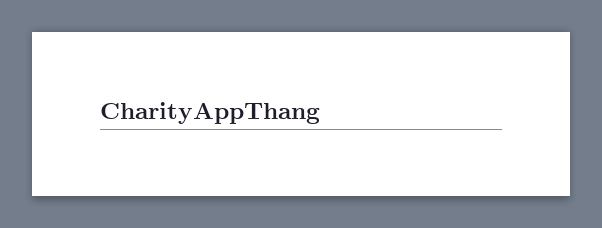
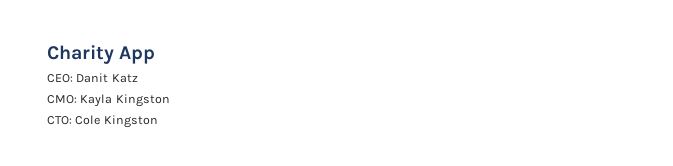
[100,102,320,124] CharityAppThang -> [47,45,156,64] [47,73,138,83] [47,94,170,107] [47,115,158,128] Charity App // CEO: Danit Katz // CMO: Kayla Kingston // CTO: Cole Kingston

